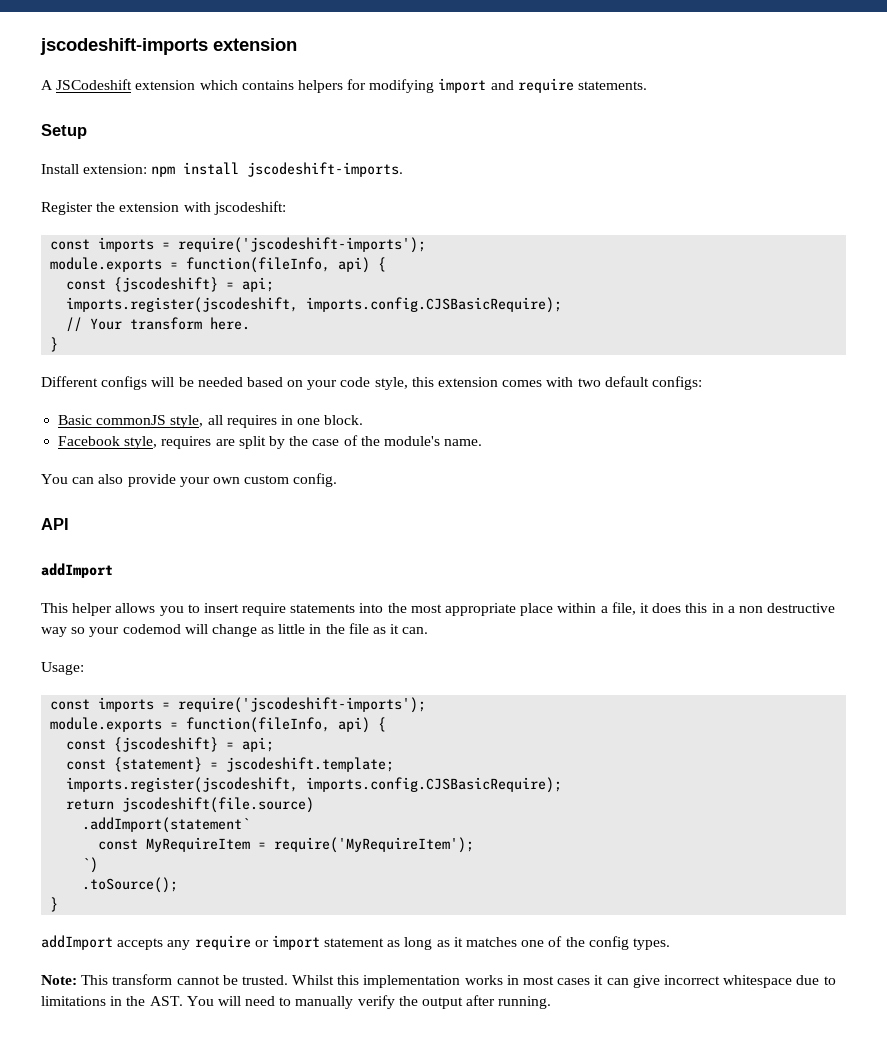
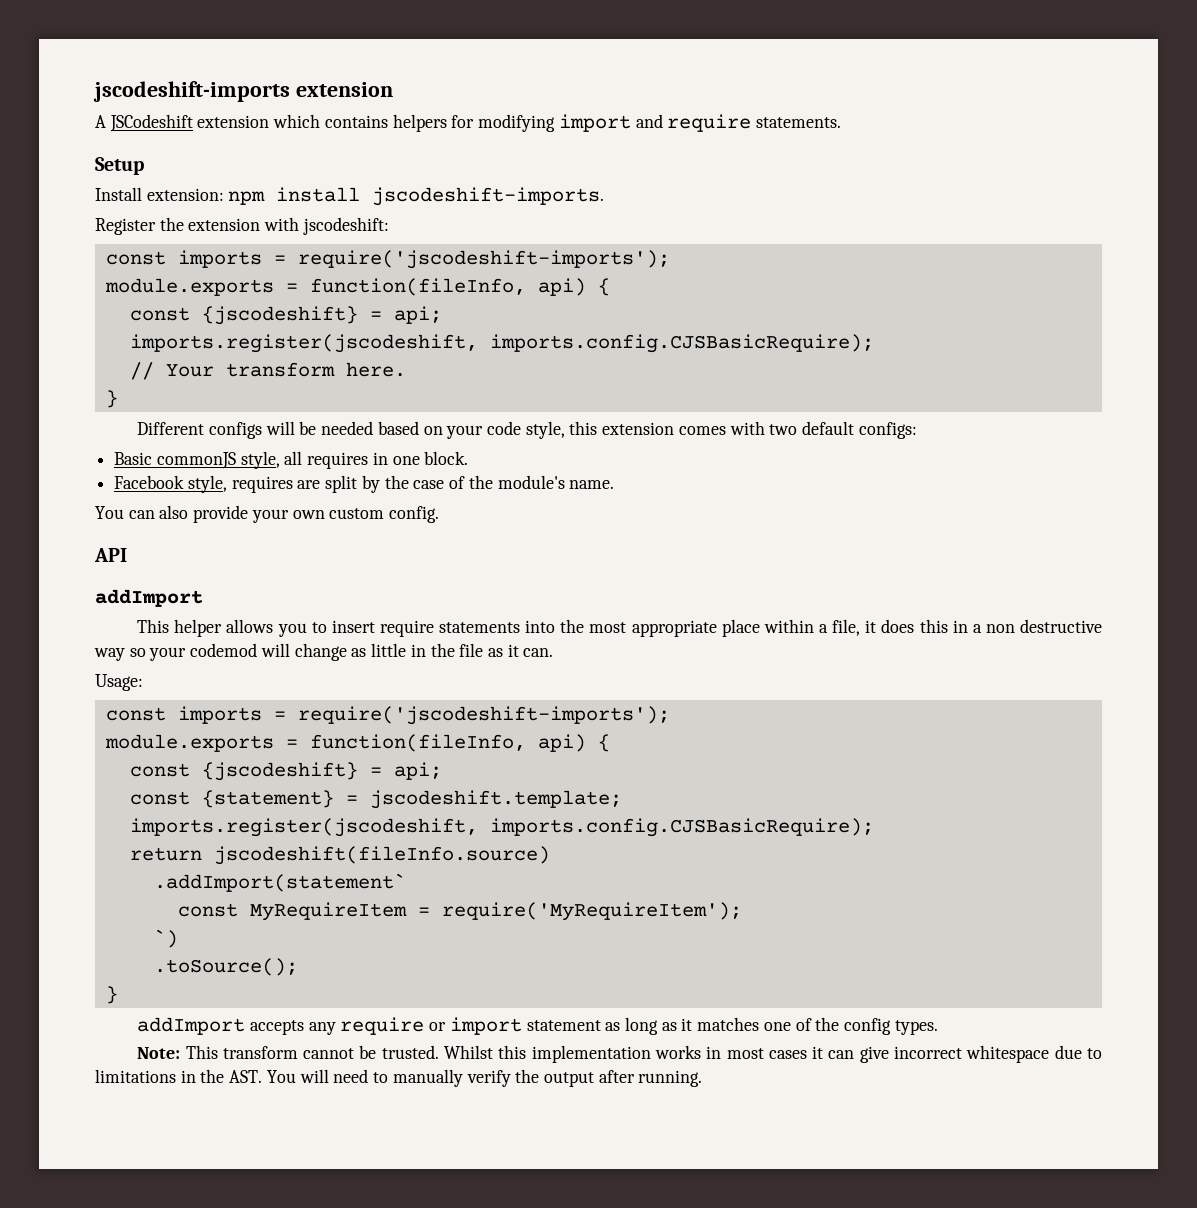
[122,797,315,813] jscodeshift(file.source) -> [213,846,550,865] jscodeshift(fileInfo.source)

